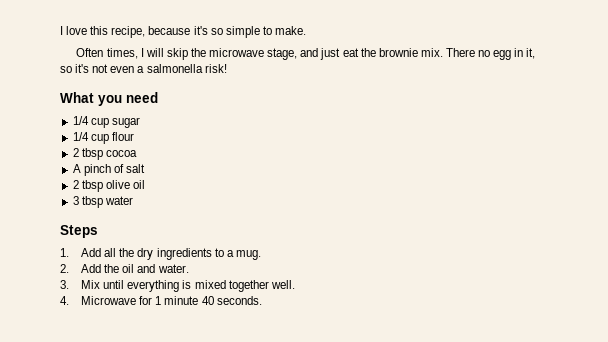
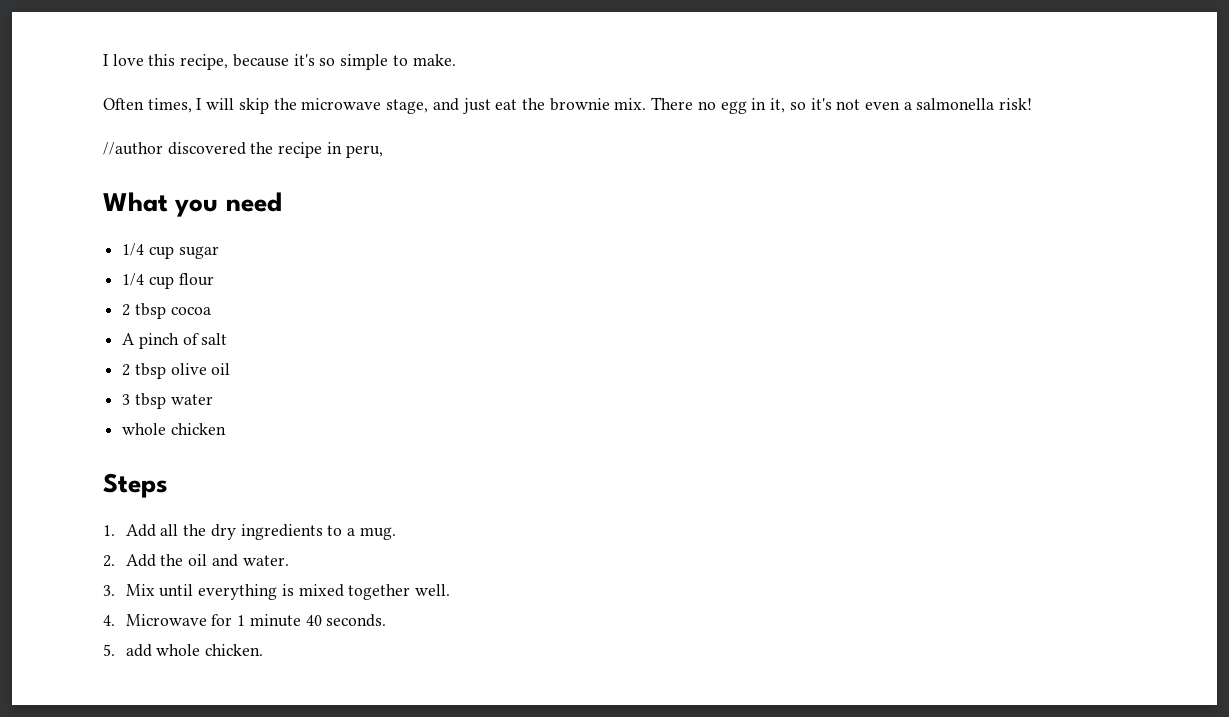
(227, 68) none -> [103,142,383,158] // //author discovered the recipe in peru,
(133, 200) none -> [122,423,226,435] // whole chicken
(262, 300) none -> [103,644,264,657] // 5. add whole chicken.

